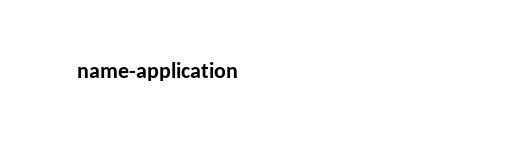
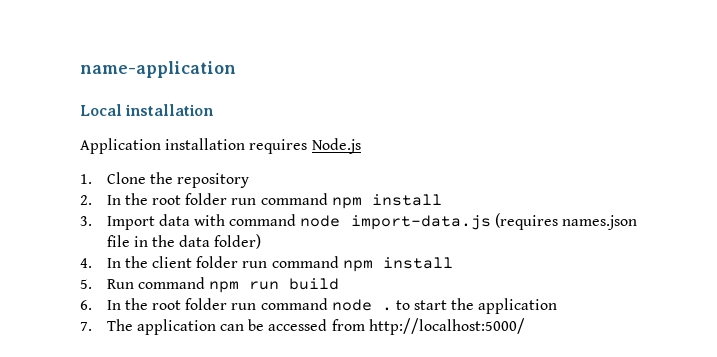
(238, 71) none -> [80,104,215,116] [80,138,361,154] [80,172,249,188] [80,193,442,209] [80,213,637,230] [106,234,262,249] [80,256,453,272] [80,277,339,293] [80,298,558,314] [80,318,525,335] // Local installation // Application installation requires Node.js // 1. Clone the repository // 2. In the root folder run command npm install // 3. Import data with command node import-data.js (requires names.json file in the data folder) // 4. In the client folder run command npm install // 5. Run command npm run build // 6. In the root folder run command node . to start the application // 7. The application can be accessed from http://localhost:5000/

